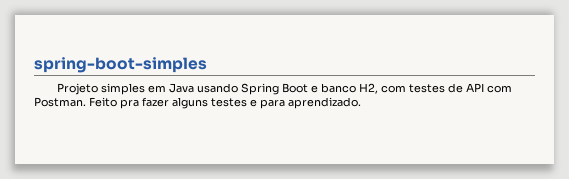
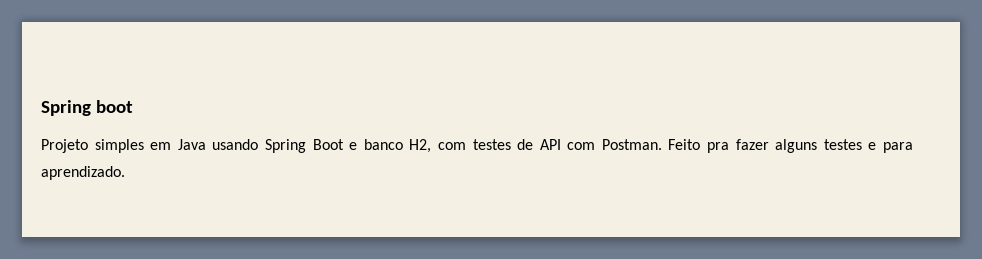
[34,57,207,73] spring-boot-simples -> [41,100,133,116] Spring boot

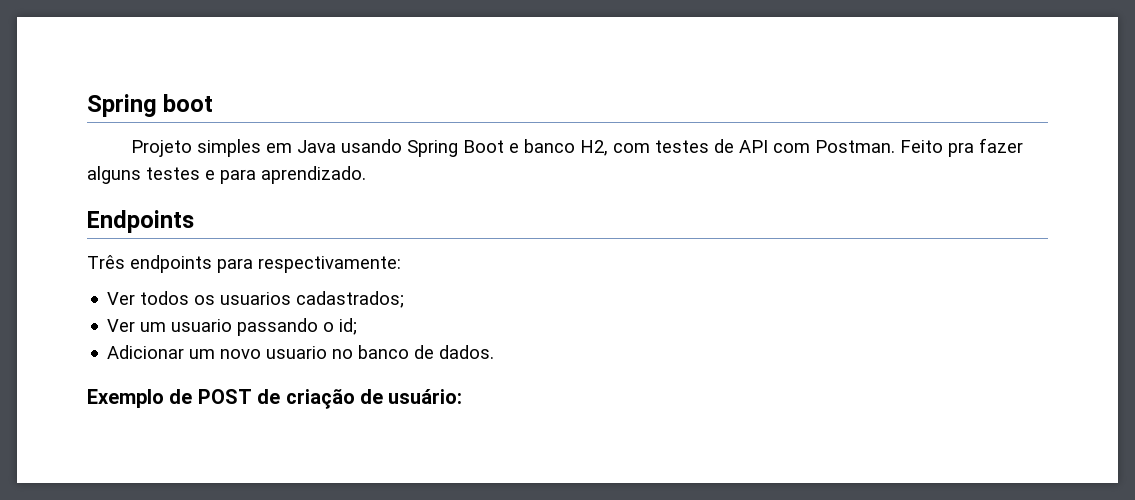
(125, 173) none -> [87,210,194,233] [87,255,401,273] [107,291,405,308] [107,318,358,336] [107,345,495,359] [87,389,463,409] // Endpoints // Três endpoints para respectivamente: // Ver todos os usuarios cadastrados; // Ver um usuario passando o id; // Adicionar um novo usuario no banco de dados. // Exemplo de POST de criação de usuário:

